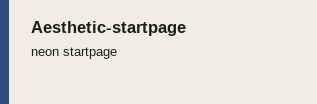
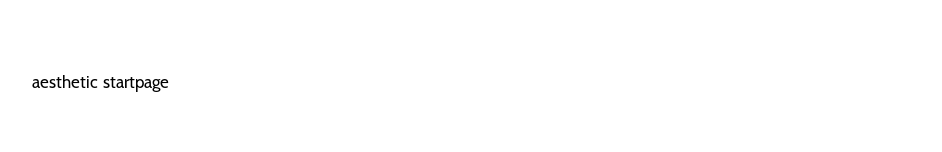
[31,21,186,36] [31,49,59,56] Aesthetic-startpage // neon -> [32,75,98,88] aesthetic

